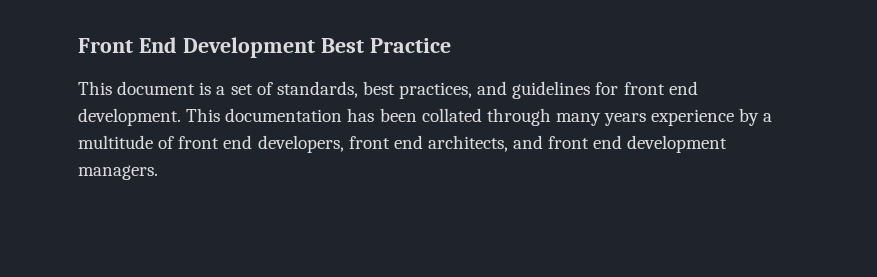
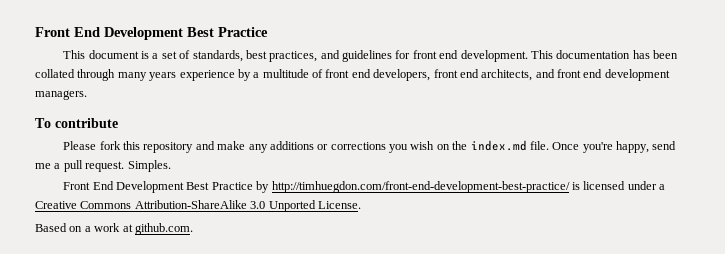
(158, 172) none -> [35,118,118,128] [63,140,677,153] [35,160,171,172] [63,181,666,193] [35,200,361,212] [35,223,193,235] // To contribute // Please fork this repository and make any additions or corrections you wish on the index.md file. Once you're happy, send me a pull request. Simples. // Front End Development Best Practice by http://timhuegdon.com/front-end-development-best-practice/ is licensed under a Creative Commons Attribution-ShareAlike 3.0 Unported License. // Based on a work at github.com.

